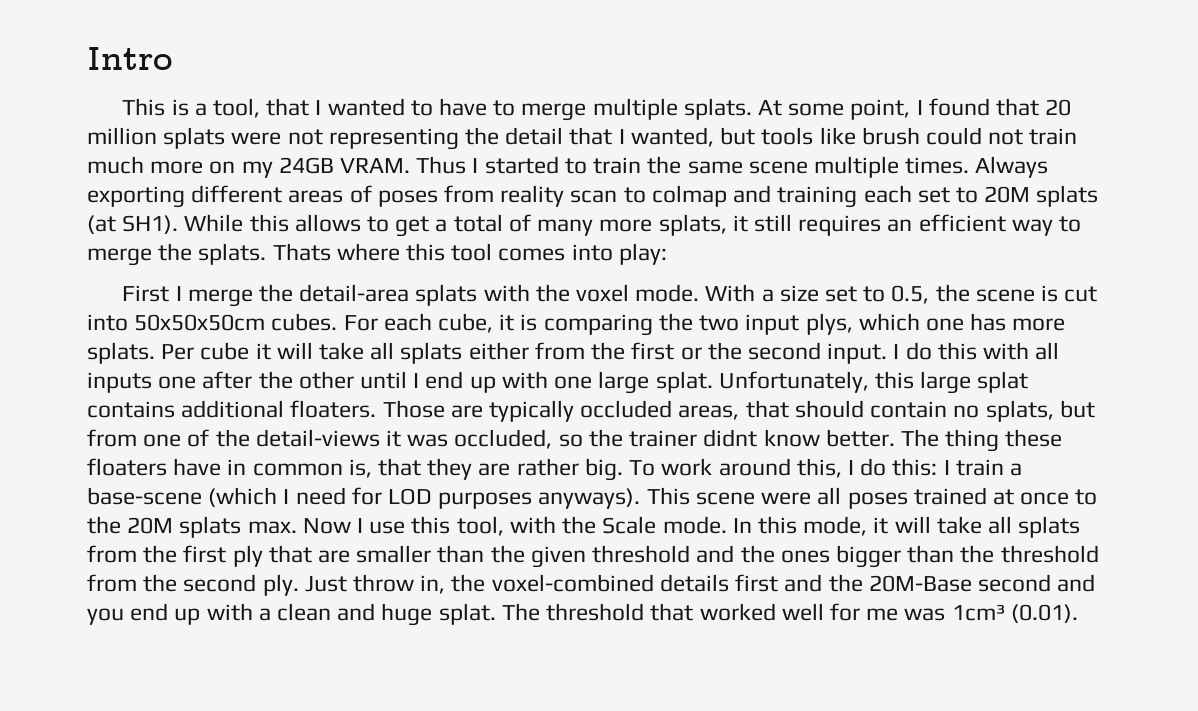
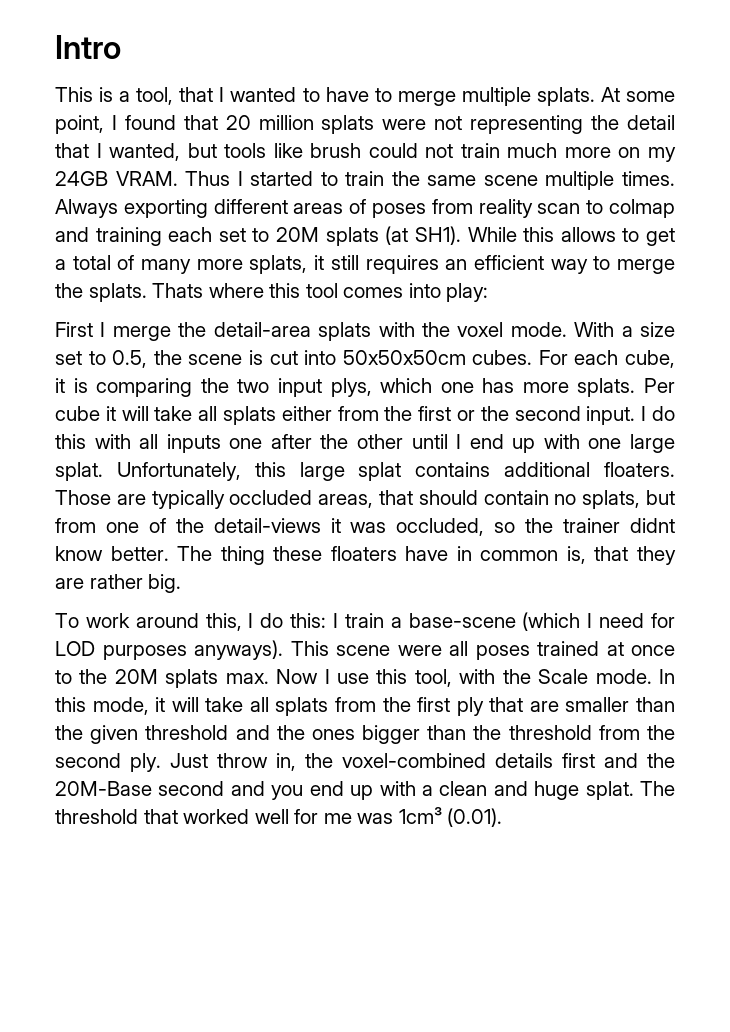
(623, 469) none -> (182, 583) //

